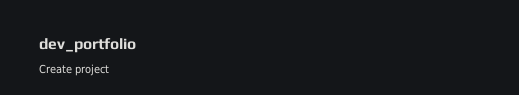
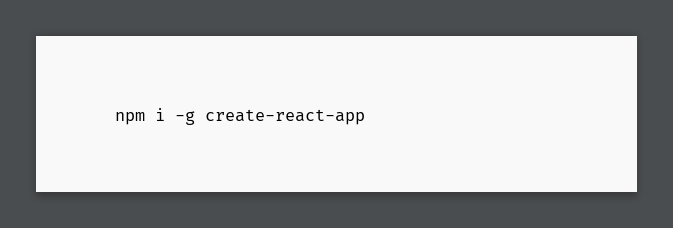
[39,38,136,53] [39,64,109,76] dev_portfolio // Create project -> [115,108,365,125] npm i -g create-react-app

